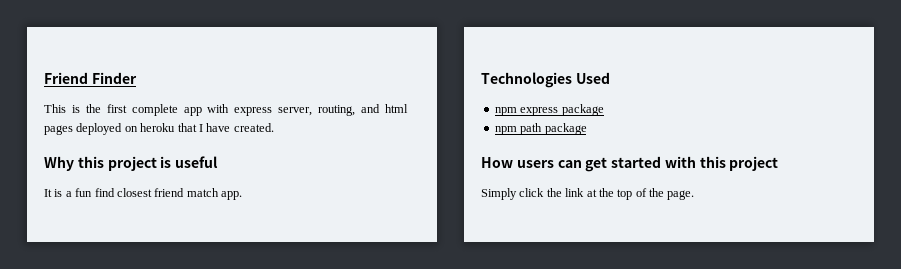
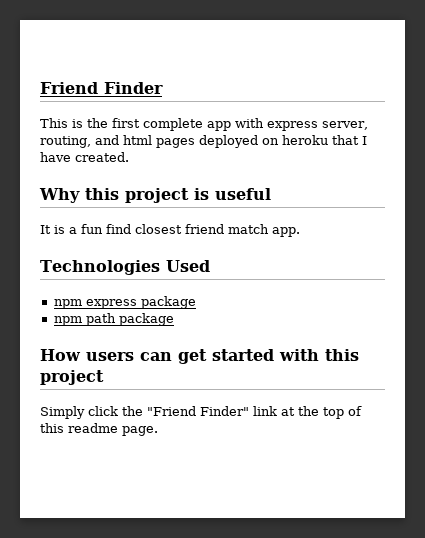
(562, 192) none -> [147,406,249,416] "Friend Finder"
[649,188,664,197] the -> [40,423,118,433] this readme

